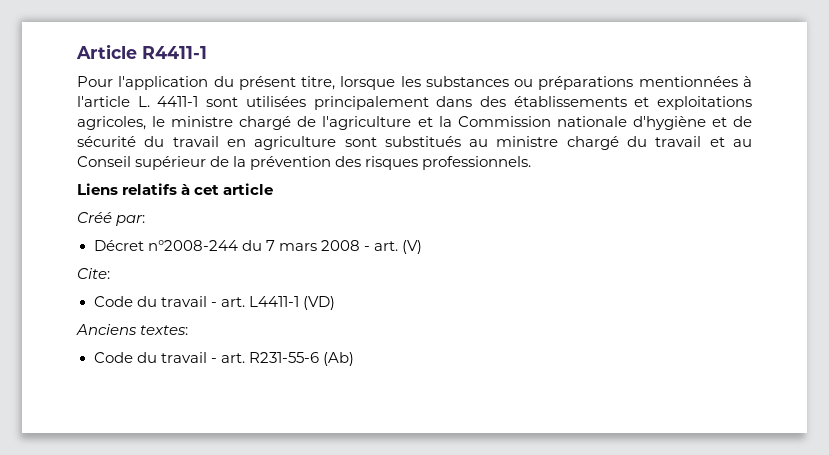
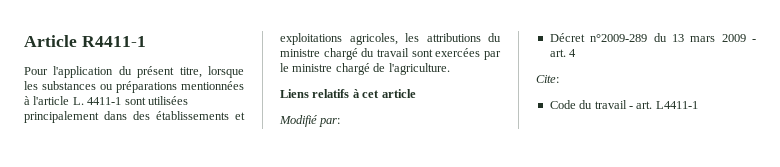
[152,116,753,130] [77,136,752,150] [77,156,532,170] le ministre chargé de l'agriculture et la Commission nationale d'hygiène et de sécurité du travail en agriculture sont substitués au ministre chargé du travail et au Conseil supérieur de la prévention des risques professionnels. -> [405,33,501,42] [280,48,501,60] [280,63,450,75] les attributions du ministre chargé du travail sont exercées par le ministre chargé de l'agriculture.
[77,212,112,223] Créé -> [279,115,317,127] Modifié
[147,240,422,254] n°2008-244 du 7 mars 2008 - art. (V) -> [590,33,756,42] [549,49,577,57] n°2009-289 du 13 mars 2009 - art. 4
[302,296,335,310] [76,324,189,335] [93,352,354,366] (VD) // Anciens textes: // Code du travail - art. R231-55-6 (Ab) -> (698, 105) none

